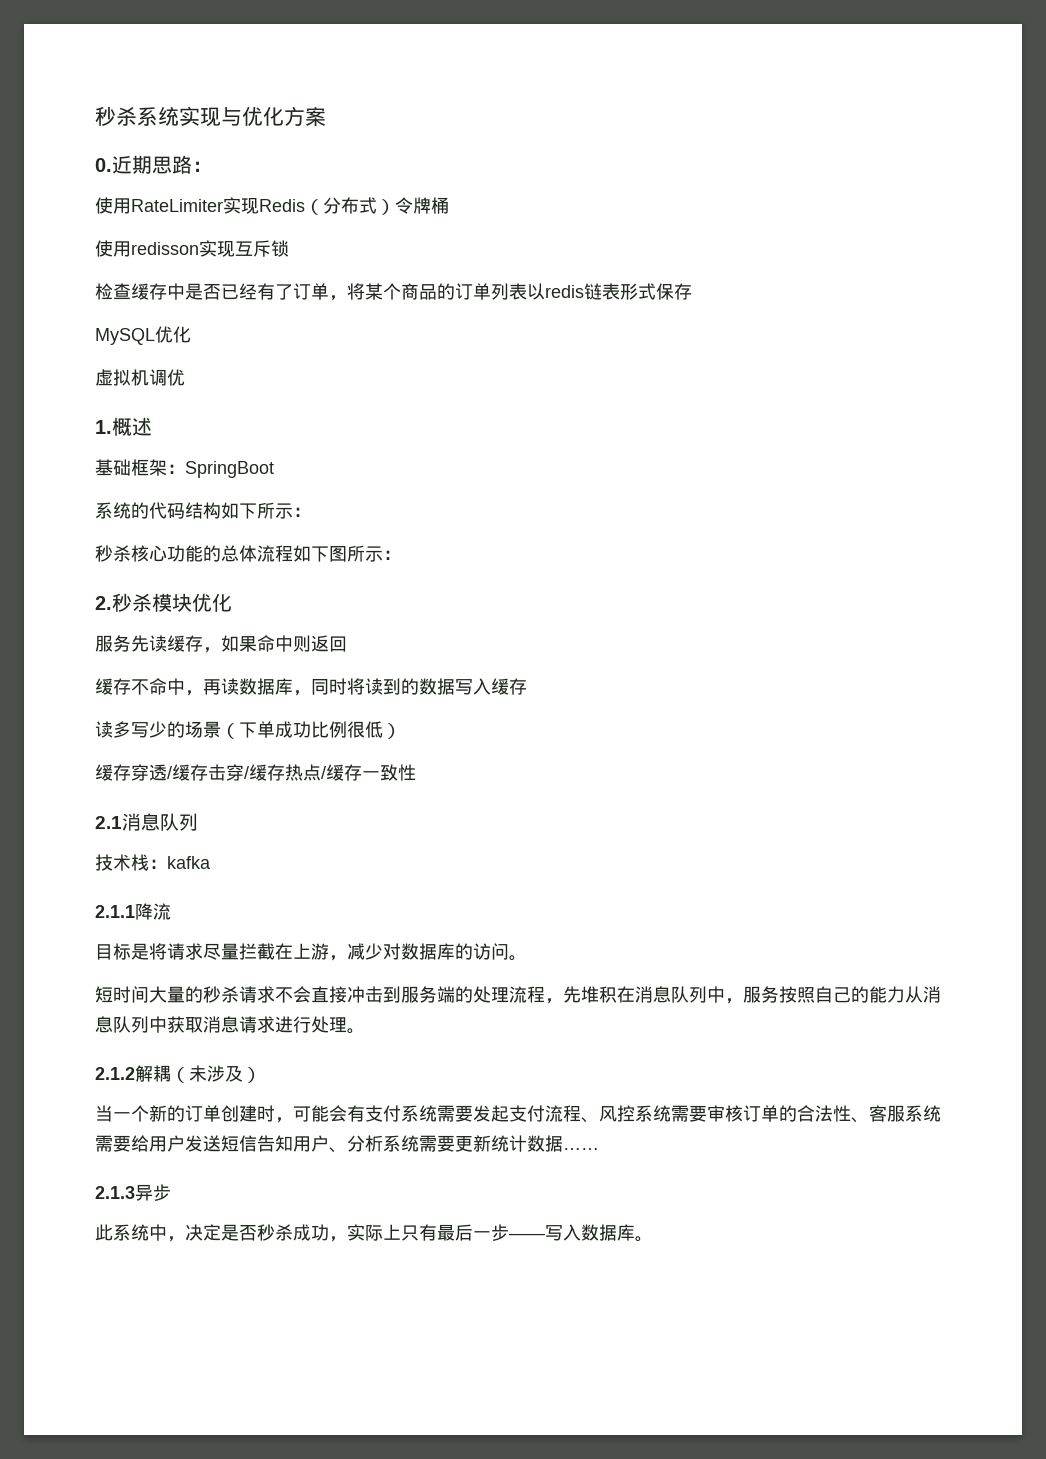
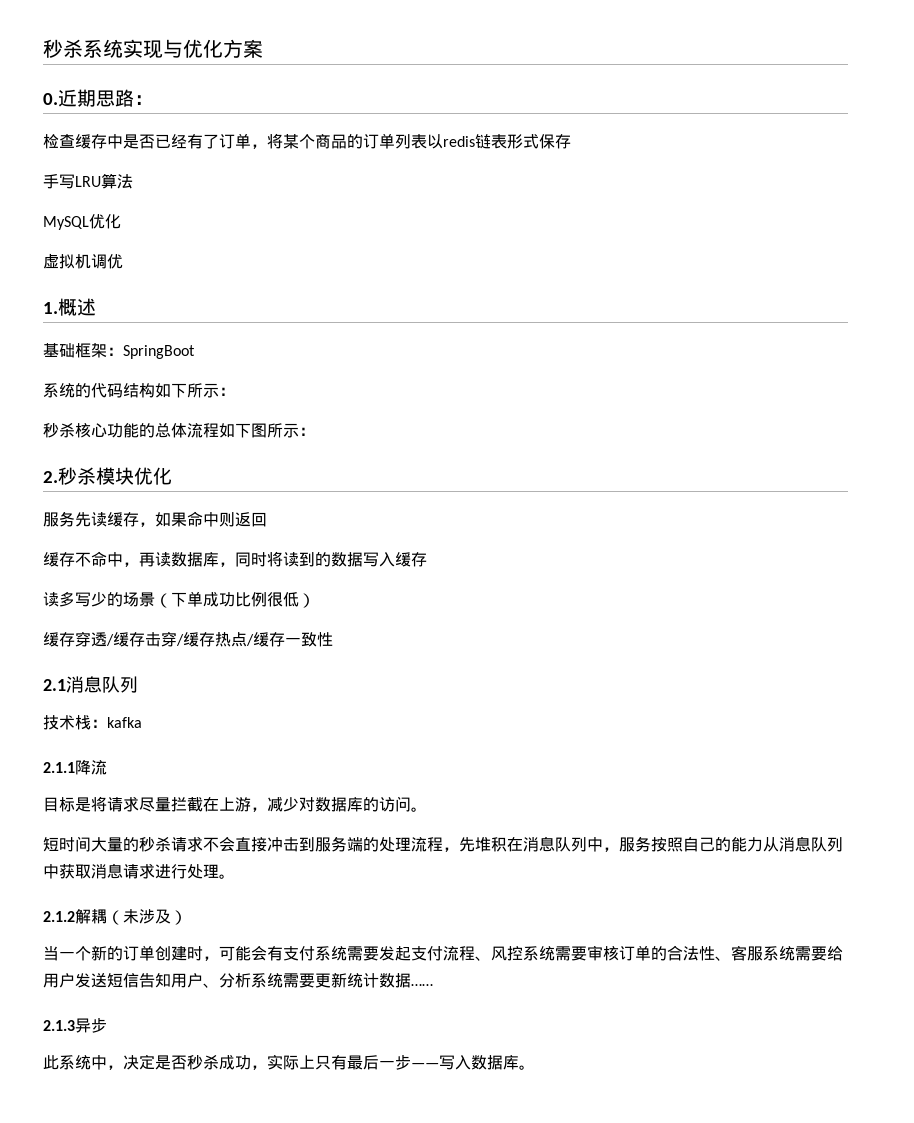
[95,197,449,215] [95,240,289,257] // 使用RateLimiter实现Redis（分布式）令牌桶 // 使用redisson实现互斥锁 -> (153, 100) none
(692, 291) none -> [43,173,133,189] // 手写LRU算法

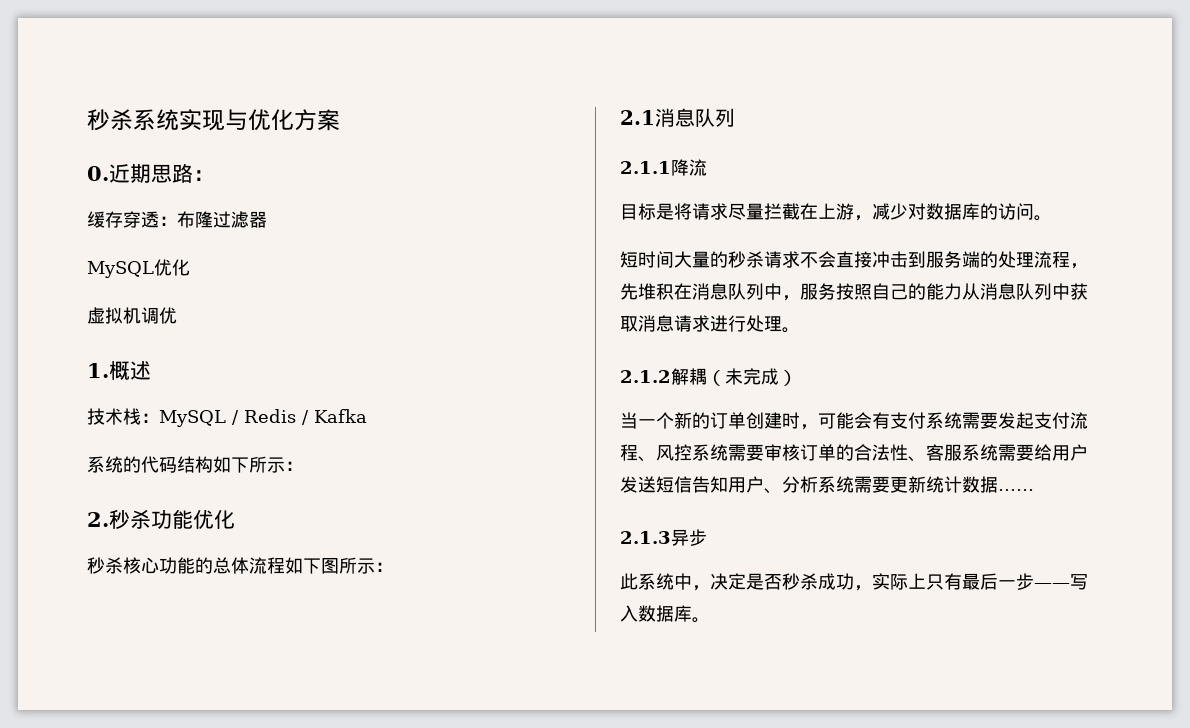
[43,133,571,149] [43,173,133,189] 检查缓存中是否已经有了订单，将某个商品的订单列表以redis链表形式保存 // 手写LRU算法 -> [87,211,267,228] 缓存穿透：布隆过滤器
[43,343,195,359] 基础框架：SpringBoot -> [87,408,367,427] 技术栈：MySQL / Redis / Kafka
(235, 391) none -> [87,509,235,529] // 2.秒杀功能优化
[43,467,172,485] [43,511,267,527] [43,551,427,567] [43,591,315,608] [43,631,333,647] // 2.秒杀模块优化 // 服务先读缓存，如果命中则返回 // 缓存不命中，再读数据库，同时将读到的数据写入缓存 // 读多写少的场景（下单成功比例很低） // 缓存穿透/缓存击穿/缓存热点/缓存一致性 -> (393, 567) none
[43,715,142,730] // 技术栈：kafka -> (735, 117) none
[139,909,171,924] 涉及 -> [743,368,779,385] 完成

